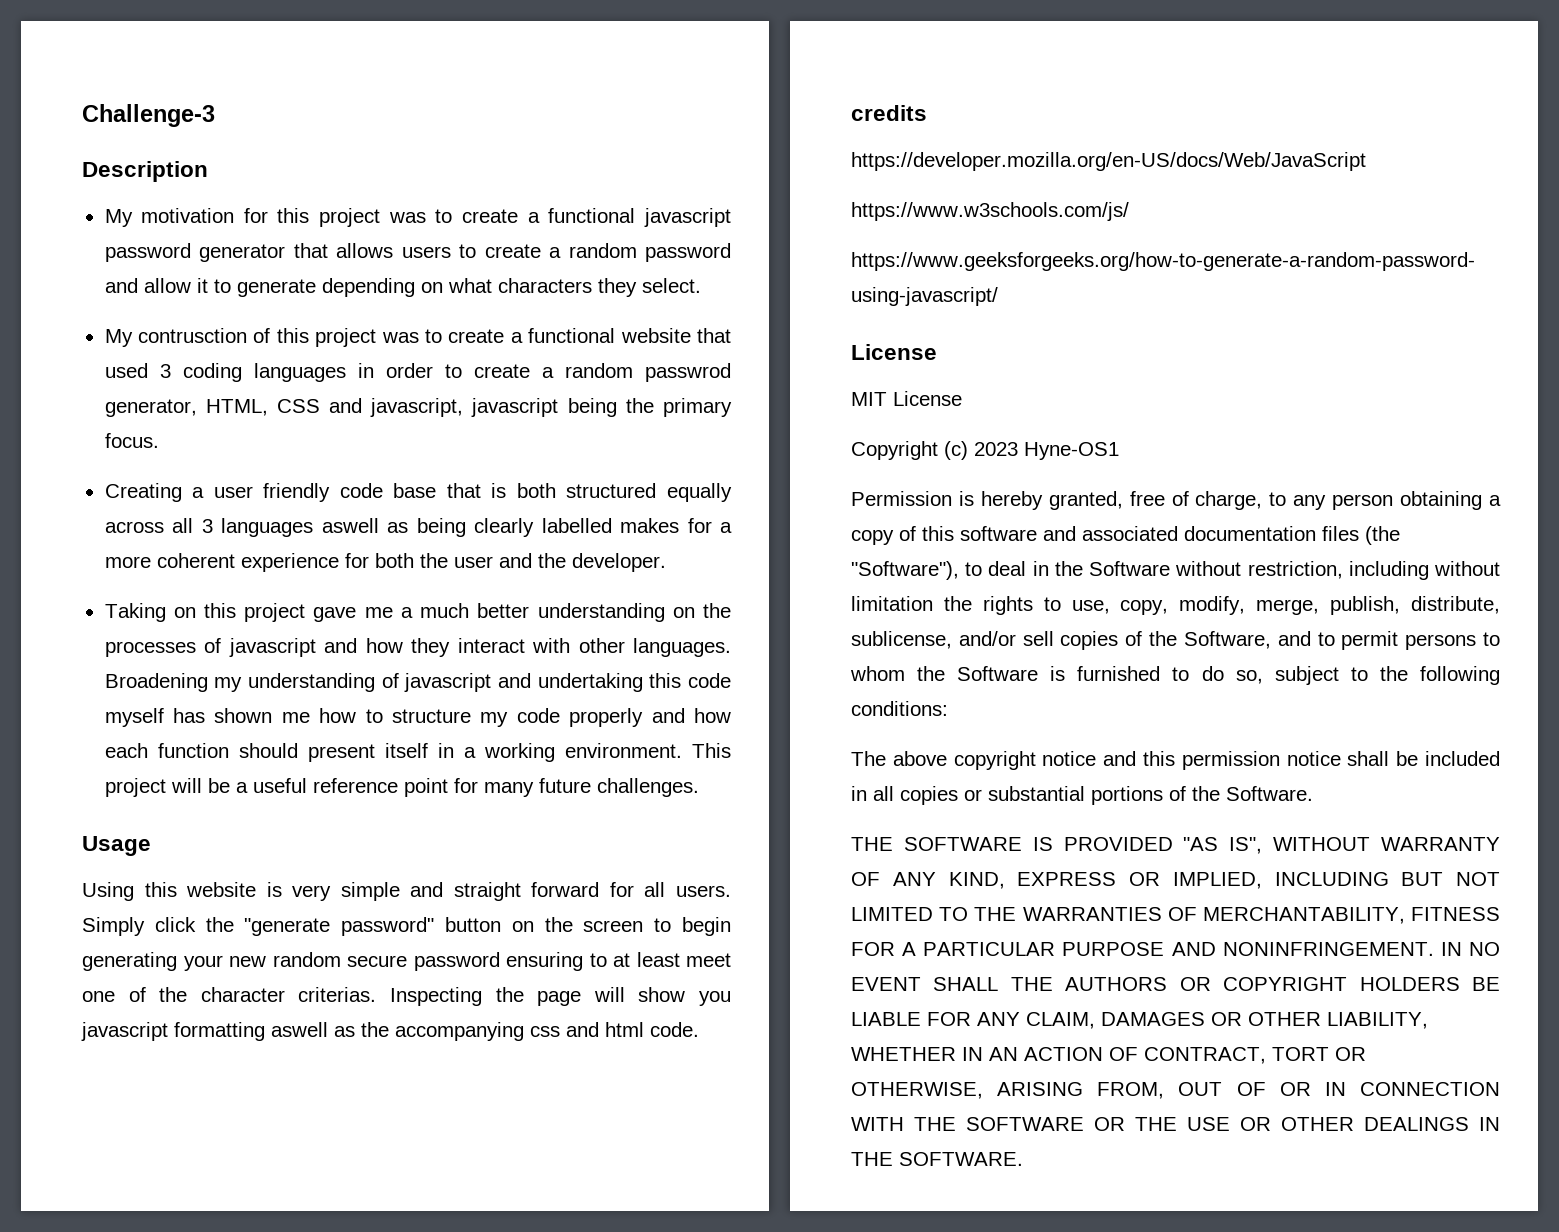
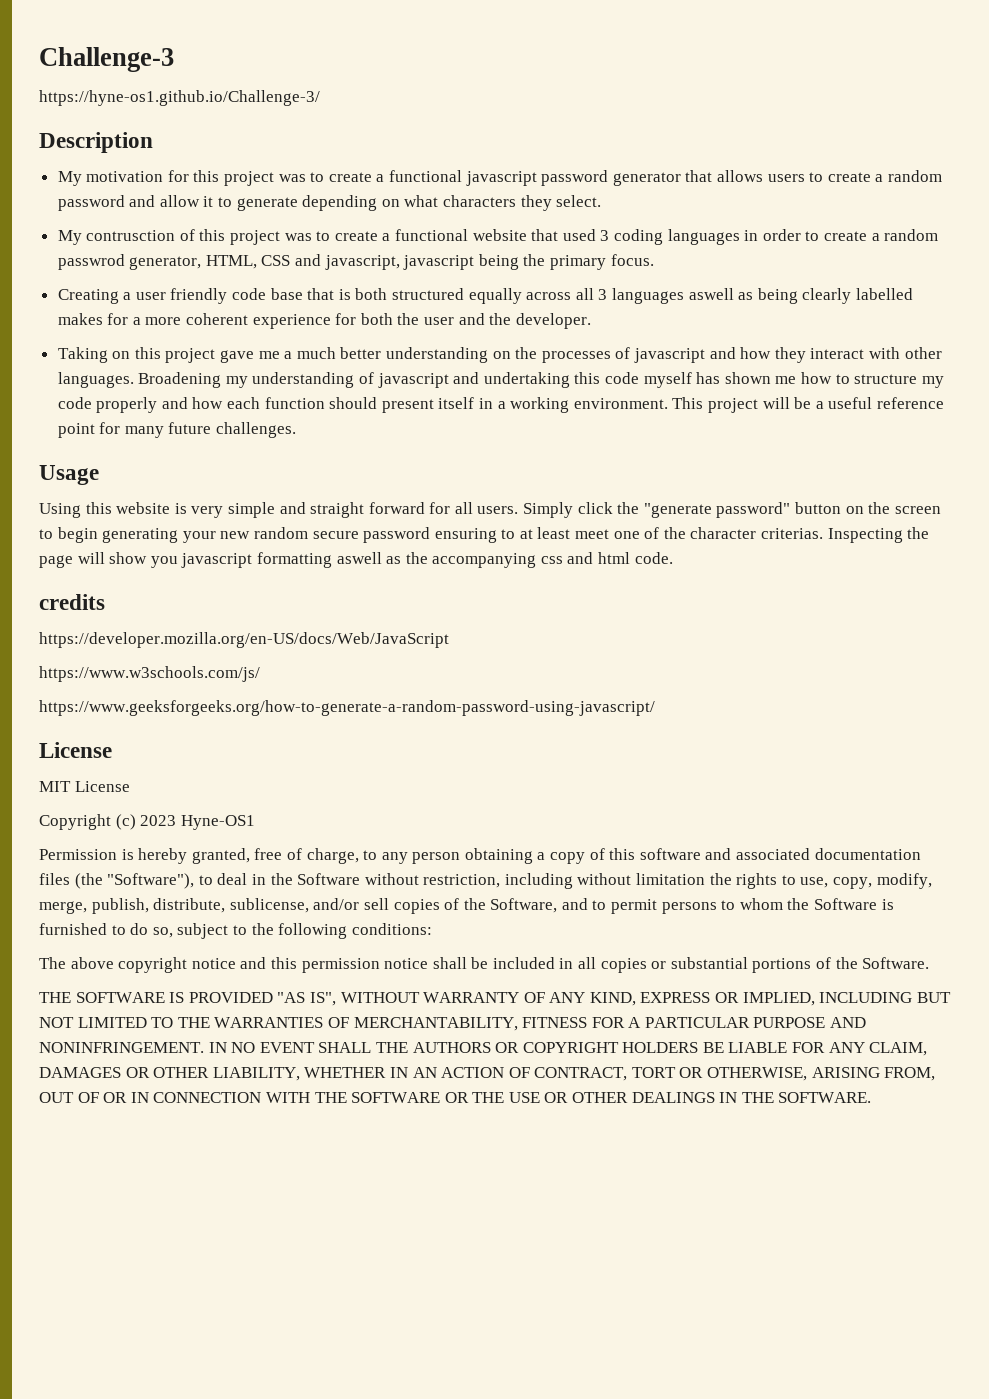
(215, 115) none -> [39,90,320,106] // https://hyne-os1.github.io/Challenge-3/

